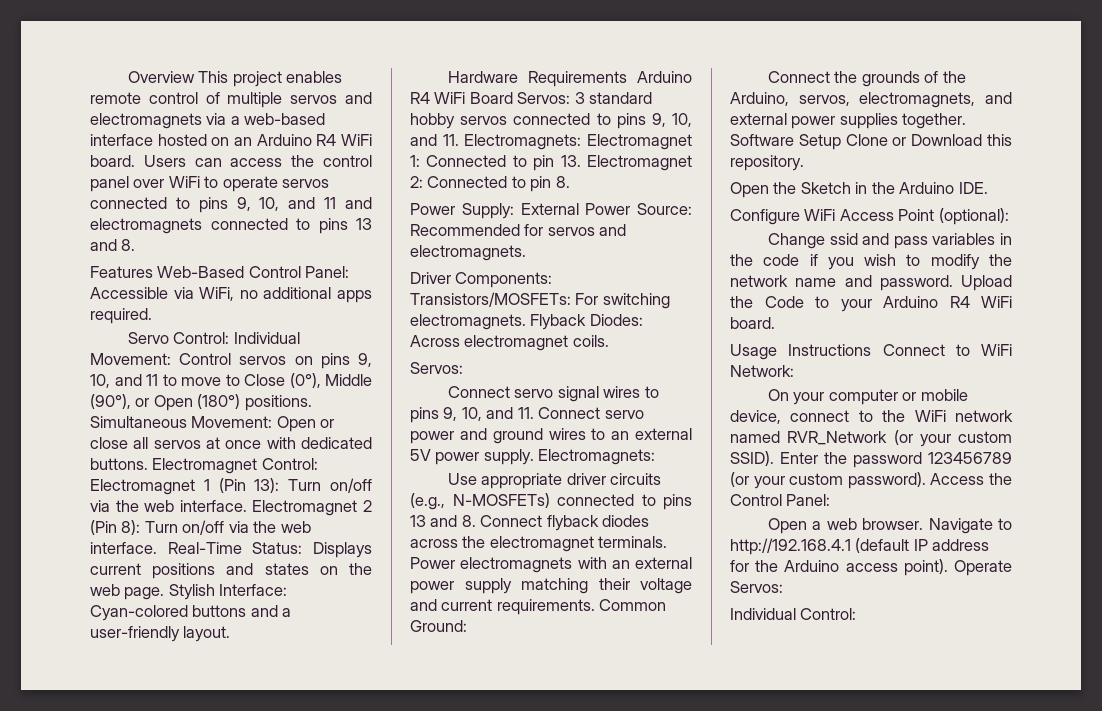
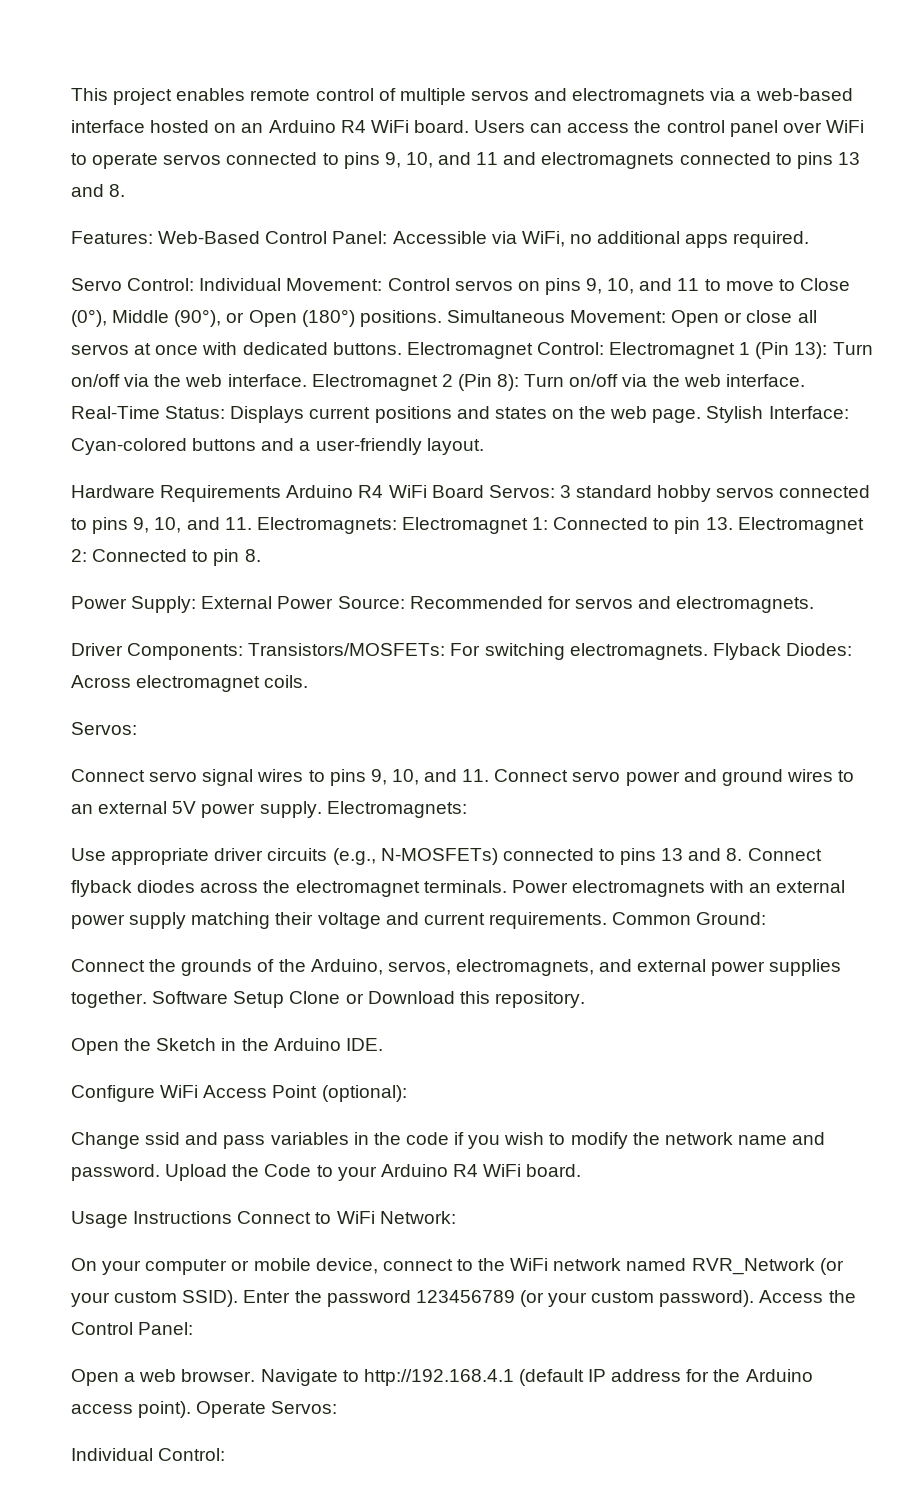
[127,71,195,83] Overview -> (71, 94) none
[90,266,153,278] Features -> [71,231,153,244] Features:

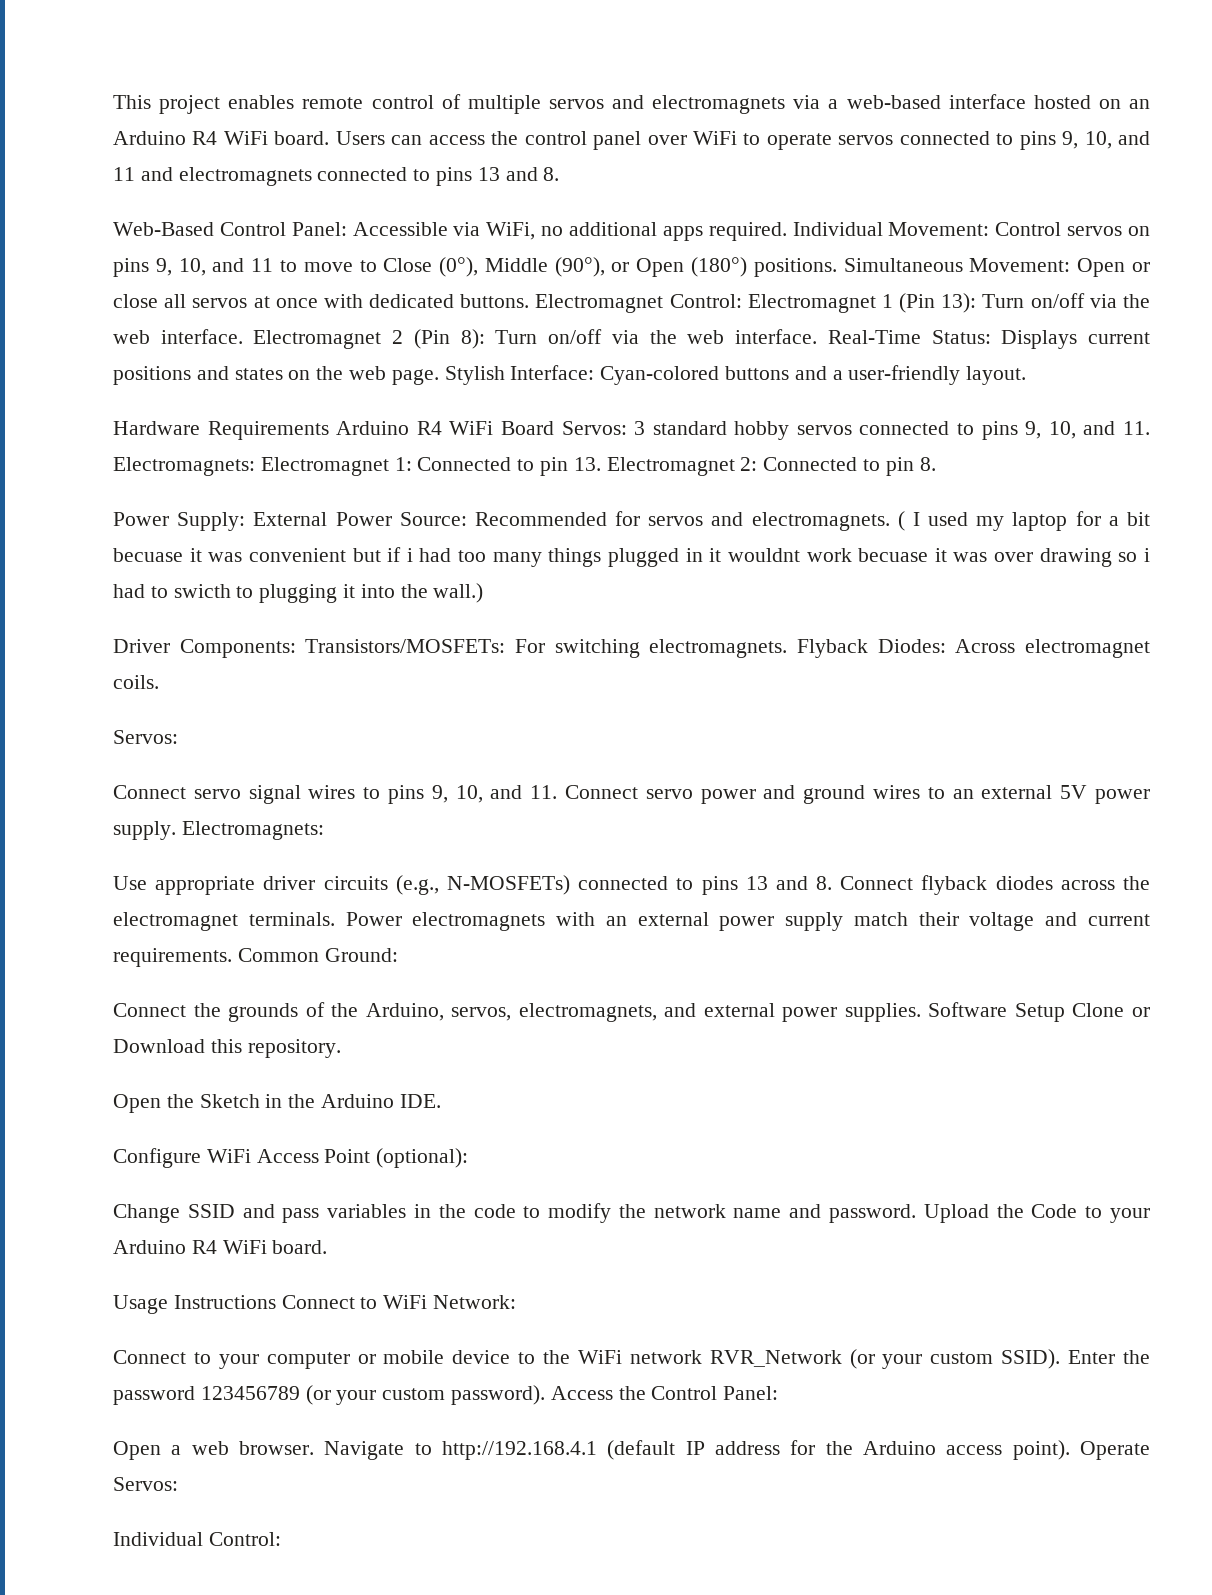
[71,231,153,244] Features: -> (560, 174) none
[71,278,195,291] // Servo Control: -> (787, 231) none
(815, 604) none -> [897,511,1150,531] [113,547,1150,567] [113,583,484,603] ( I used my laptop for a bit becuase it was convenient but if i had too many things plugged in it wouldnt work becuase it was over drawing so i had to swicth to plugging it into the wall.)
[191,912,271,929] matching -> [853,912,908,926] match
[769,959,842,976] [71,991,147,1008] supplies together. -> [844,1003,921,1022] supplies.
[145,1132,181,1145] ssid -> [187,1204,235,1218] SSID
[454,1132,545,1149] if you wish -> (516, 1211) none
[71,1258,97,1271] On -> [113,1350,211,1364] Connect to
[315,1258,453,1274] device, connect -> [452,1350,511,1364] device
[626,1258,687,1271] named -> (702, 1357) none

